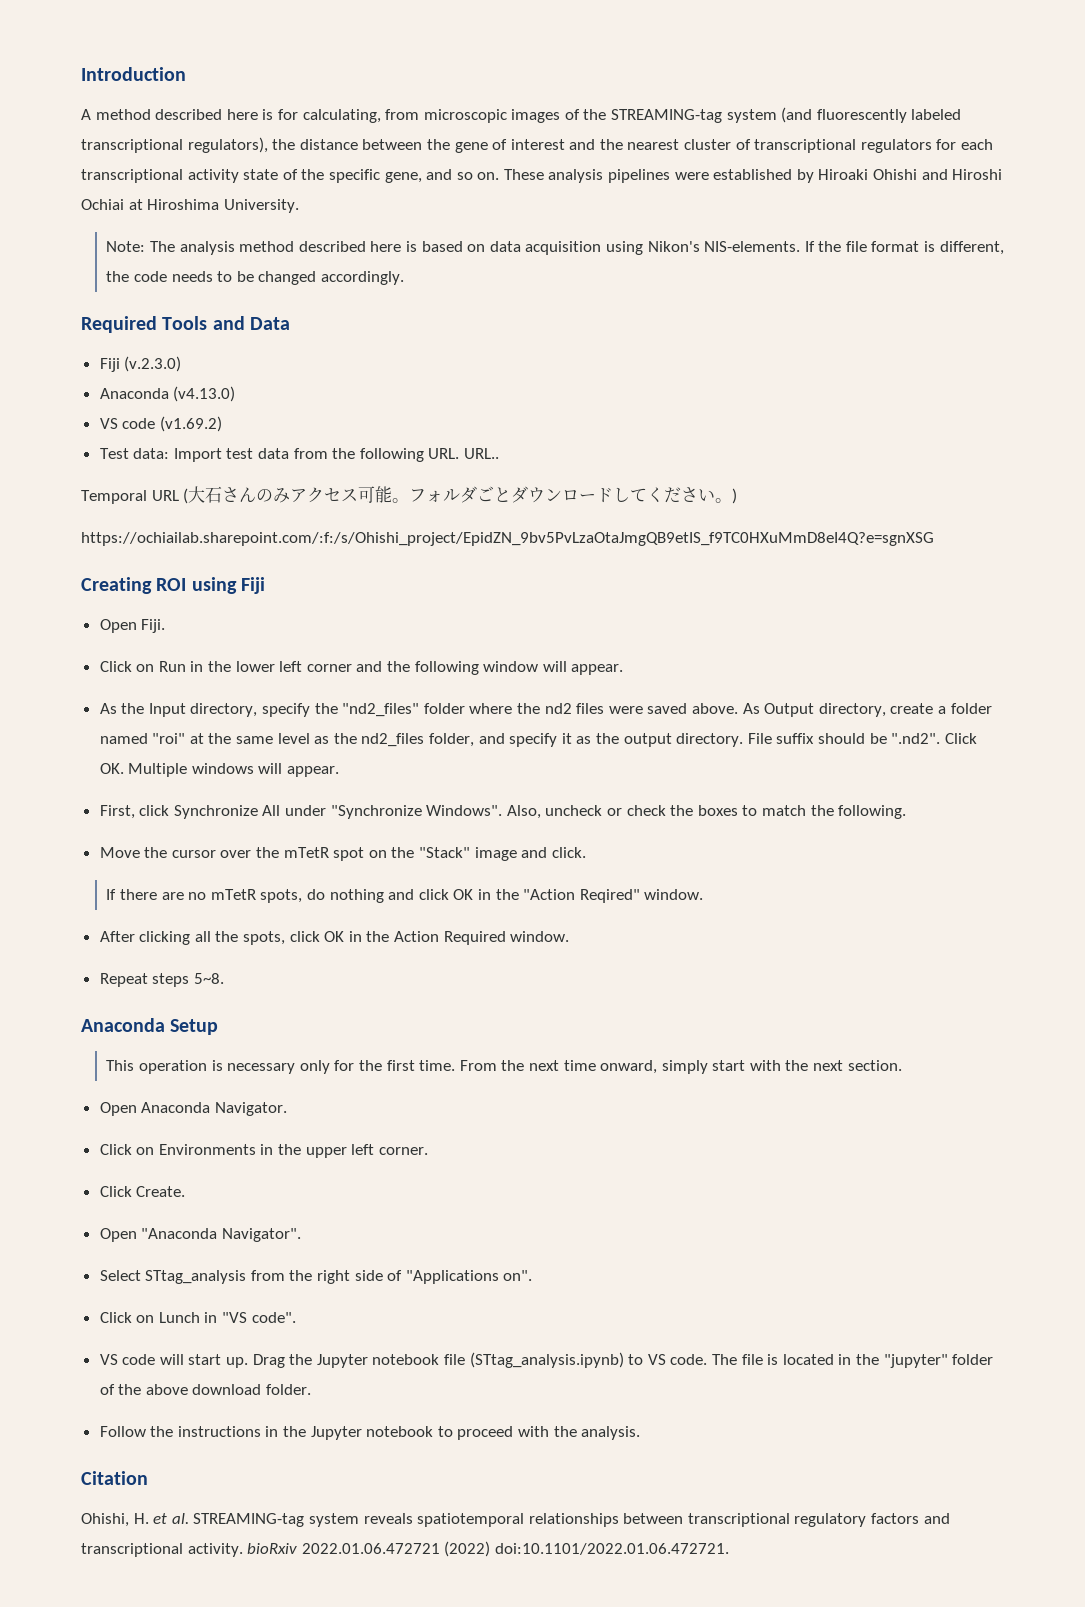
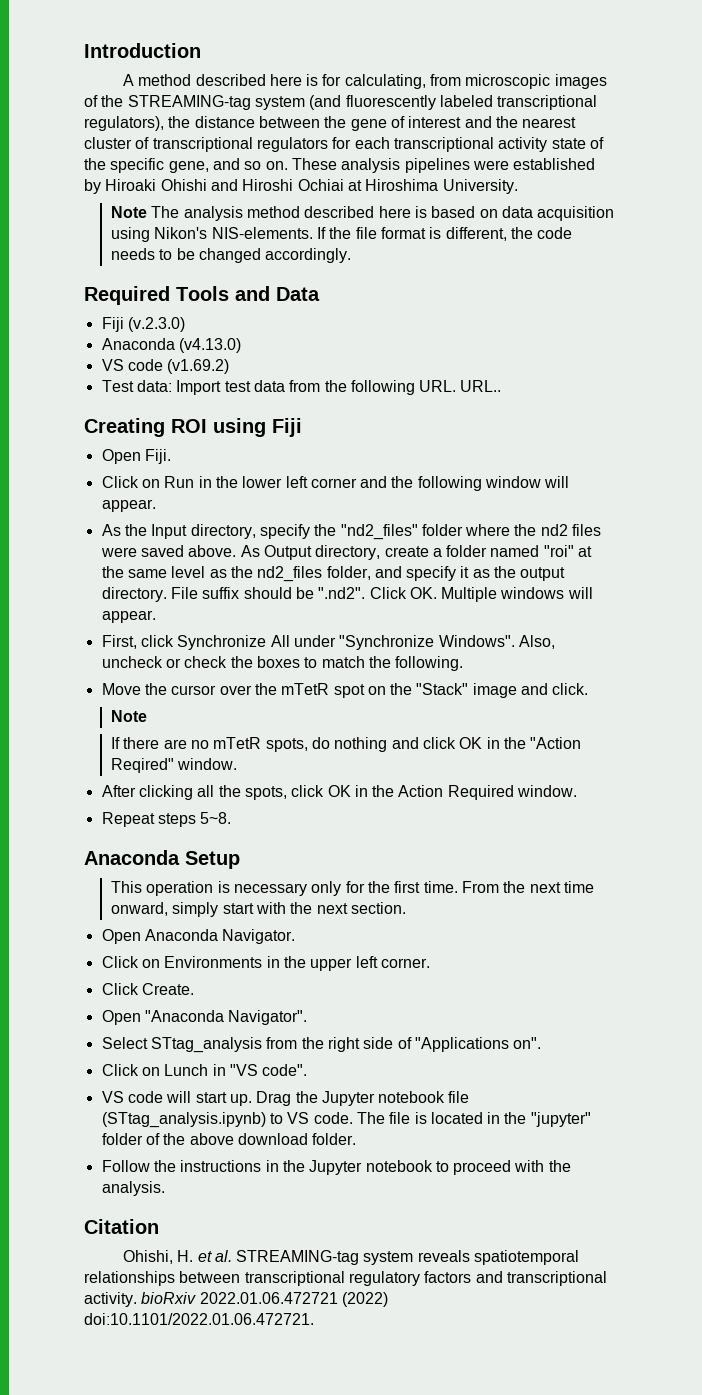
[106,241,146,252] Note: -> [111,206,148,218] Note
[81,486,738,504] [81,532,934,546] // Temporal URL (大石さんのみアクセス可能。フォルダごとダウンロードしてください。) // https://ochiailab.sharepoint.com/:f:/s/Ohishi_project/EpidZN_9bv5PvLzaOtaJmgQB9etIS_f9TC0HXuMmD8eI4Q?e=sgnXSG -> (502, 386) none
(586, 852) none -> [111,710,148,722] // Note

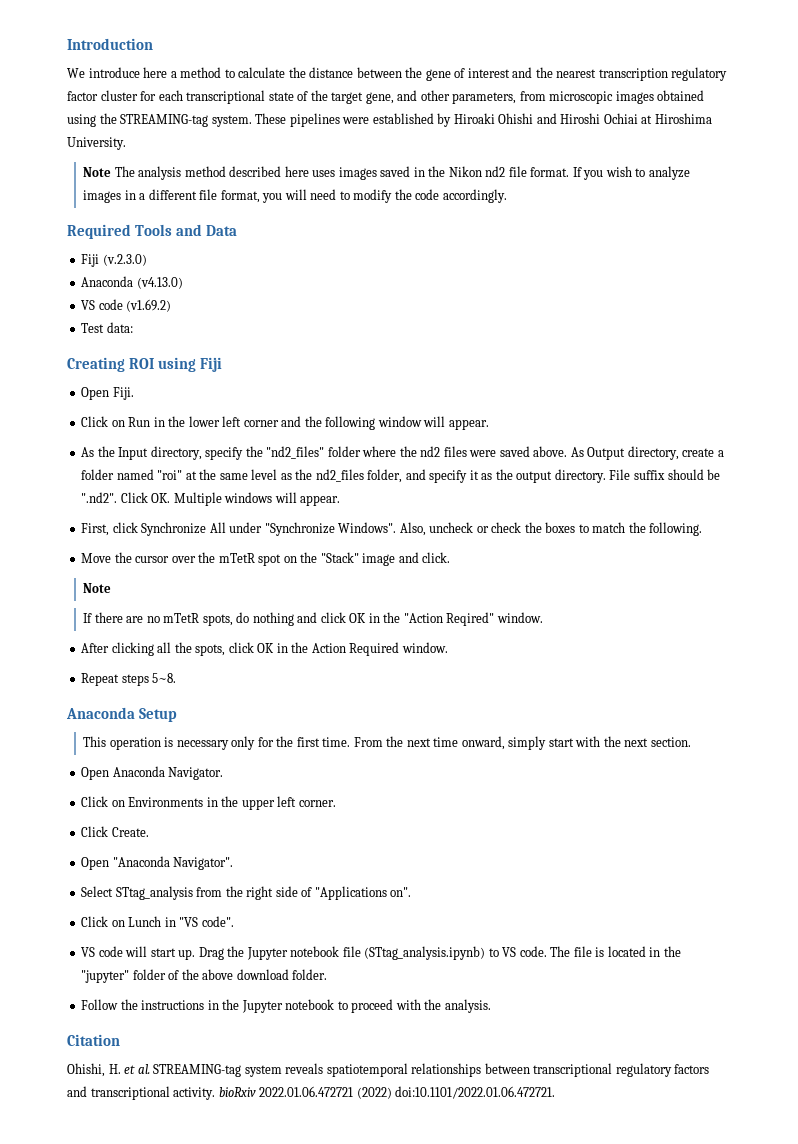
[122,74,607,89] [84,95,598,110] [84,116,164,131] A method described here is for calculating, from microscopic images of the STREAMING-tag system (and fluorescently labeled transcriptional regulators), -> [67,67,286,78] We introduce here a method to calculate
[84,137,328,152] cluster of transcriptional regulators -> [598,67,728,81] [67,90,138,101] transcription regulatory factor cluster
[498,137,548,152] activity -> (266, 97) none
[110,158,165,173] specific -> [331,92,364,104] target
[244,158,401,173] so on. These analysis -> [420,90,705,104] [67,113,287,127] other parameters, from microscopic images obtained using the STREAMING-tag system. These
[415,206,615,221] [111,227,573,242] [111,248,262,263] is based on data acquisition using Nikon's NIS-elements. If the file format is different, the code needs to be changed -> [312,166,690,180] [83,189,440,203] uses images saved in the Nikon nd2 file format. If you wish to analyze images in a different file format, you will need to modify the code
[176,380,502,395] Import test data from the following URL. URL.. -> (133, 327) none

